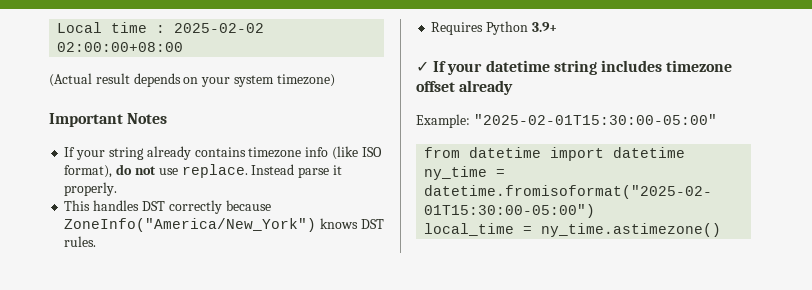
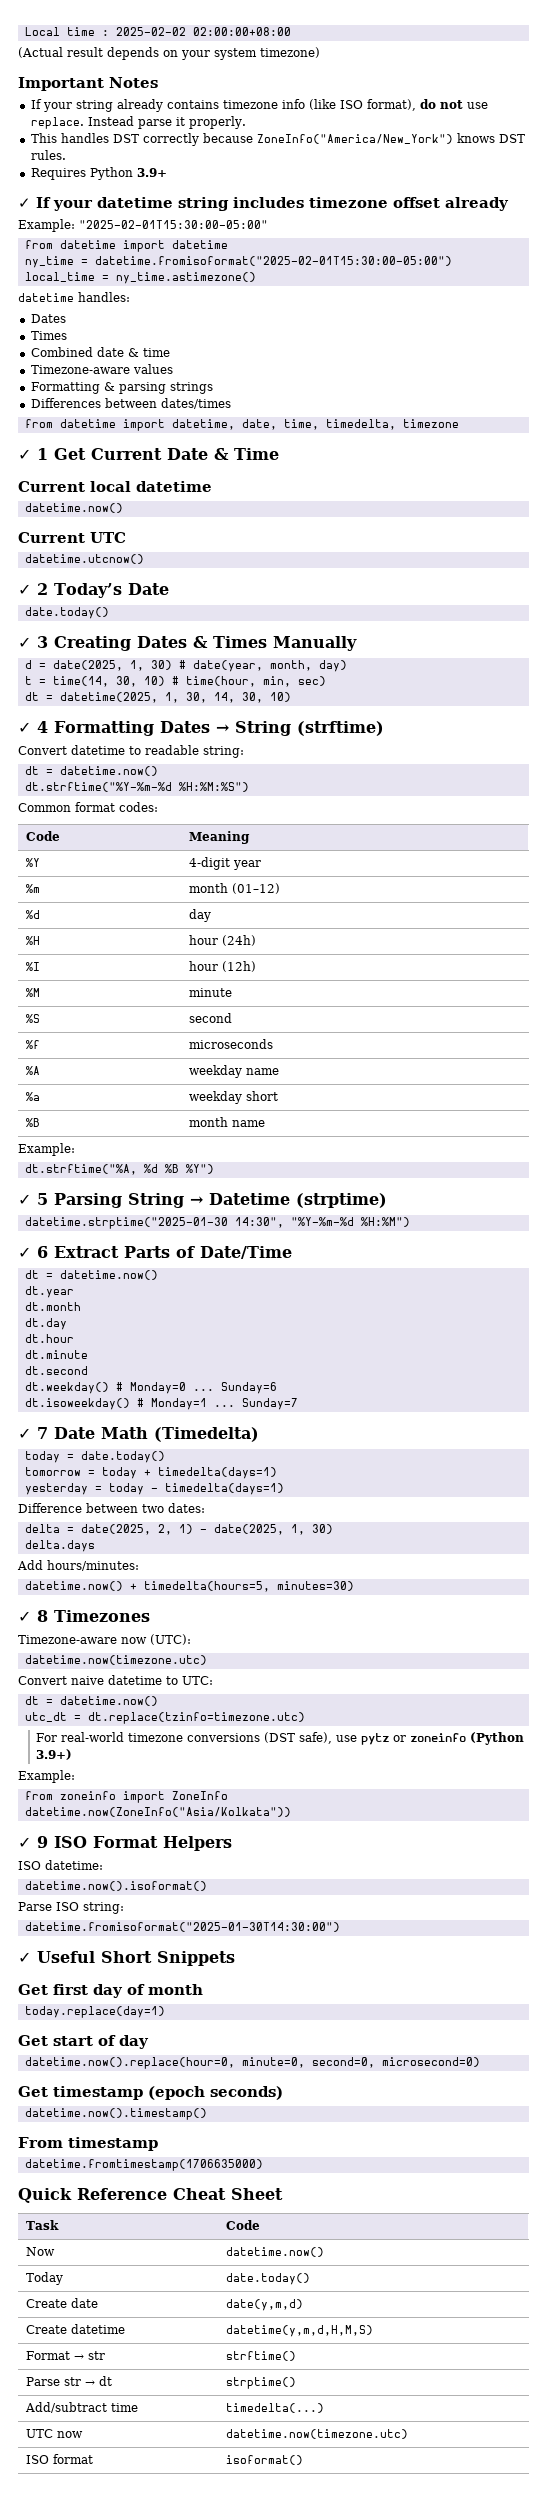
(722, 230) none -> [18,292,130,302] [30,314,66,323] [30,331,67,340] [30,347,170,357] [30,364,173,374] [30,382,213,394] [30,398,231,409] [24,419,459,431] [18,448,279,460] [18,481,212,492] [24,503,123,513] [18,532,126,543] [24,554,144,564] [18,583,169,598] [24,607,109,619] [18,636,357,651] [24,660,347,672] [24,676,326,687] [24,692,291,703] [18,721,384,736] [18,745,244,758] [24,766,158,776] [24,782,249,792] [18,802,158,812] [25,831,60,841] [188,831,250,844] [25,858,40,867] [188,857,261,870] [25,884,40,893] [188,883,280,894] [25,910,40,919] [188,909,211,922] [25,936,40,945] [188,935,256,946] [25,962,40,971] [188,961,256,972] [25,988,40,997] [188,988,232,997] [25,1014,40,1023] [188,1013,232,1023] [25,1040,40,1049] [188,1039,273,1049] [25,1066,40,1075] [188,1065,279,1078] [25,1092,40,1101] [188,1091,278,1104] [25,1118,40,1127] [188,1117,265,1127] [18,1143,75,1156] [24,1164,214,1175] [18,1193,387,1208] [24,1217,410,1229] [18,1246,292,1259] [24,1270,158,1280] [24,1286,74,1298] [24,1302,81,1311] [24,1318,67,1330] [24,1334,74,1343] [24,1350,88,1359] [24,1366,88,1375] [24,1382,277,1394] [24,1398,298,1410] [18,1427,259,1442] [24,1451,165,1463] [24,1467,277,1479] [24,1483,284,1495] [18,1503,205,1513] [24,1524,333,1535] [24,1540,95,1552] [17,1560,139,1571] [24,1581,354,1592] [18,1610,150,1622] [18,1634,191,1645] [24,1655,207,1665] [18,1675,213,1685] [24,1696,158,1706] [24,1712,305,1724] [36,1732,525,1745] [36,1749,73,1760] [18,1770,75,1783] [24,1791,228,1803] [24,1807,291,1817] [18,1836,232,1851] [18,1860,103,1870] [24,1881,207,1891] [18,1902,124,1914] [24,1922,340,1932] [18,1951,235,1966] [18,1984,203,1998] [24,2006,165,2018] [18,2035,149,2049] [24,2057,480,2069] [18,2086,283,2100] [24,2108,207,2120] [18,2137,158,2151] [24,2159,263,2171] [18,2188,283,2203] [25,2220,59,2230] [225,2220,260,2230] [25,2247,55,2256] [225,2247,324,2257] [25,2272,63,2285] [225,2273,310,2285] [25,2298,98,2308] [225,2299,303,2311] [25,2324,125,2334] [225,2325,373,2337] [25,2351,105,2360] [225,2351,296,2361] [25,2376,112,2386] [225,2377,296,2389] [24,2402,138,2413] [225,2403,324,2413] [25,2429,83,2438] [225,2429,408,2439] [25,2454,93,2464] [225,2455,303,2465] // datetime handles: // Dates // Times // Combined date & time // Timezone-aware values // Formatting & parsing strings // Differences between dates/times // from datetime import datetime, date, time, timedelta, timezone // ✓ 1 Get Current Date & Time // Current local datetime // datetime.now() // Current UTC // datetime.utcnow() // ✓ 2 Today’s Date // date.today() // ✓ 3 Creating Dates & Times Manually // d = date(2025, 1, 30) # date(year, month, day) // t = time(14, 30, 10) # time(hour, min, sec) // dt = datetime(2025, 1, 30, 14, 30, 10) // ✓ 4 Formatting Dates → String (strftime) // Convert datetime to readable string: // dt = datetime.now() // dt.strftime("%Y-%m-%d %H:%M:%S") // Common format codes: // Code | Meaning // %Y | 4-digit year // %m | month (01–12) // %d | day // %H | hour (24h) // %I | hour (12h) // %M | minute // %S | second // %f | microseconds // %A | weekday name // %a | weekday short // %B | month name // Example: // dt.strftime("%A, %d %B %Y") // ✓ 5 Parsing String → Datetime (strptime) // datetime.strptime("2025-01-30 14:30", "%Y-%m-%d %H:%M") // ✓ 6 Extract Parts of Date/Time // dt = datetime.now() // dt.year // dt.month // dt.day // dt.hour // dt.minute // dt.second // dt.weekday() # Monday=0 ... Sunday=6 // dt.isoweekday() # Monday=1 ... Sunday=7 // ✓ 7 Date Math (Timedelta) // today = date.today() // tomorrow = today + timedelta(days=1) // yesterday = today - timedelta(days=1) // Difference between two dates: // delta = date(2025, 2, 1) - date(2025, 1, 30) // delta.days // Add hours/minutes: // datetime.now() + timedelta(hours=5, minutes=30) // ✓ 8 Timezones // Timezone-aware now (UTC): // datetime.now(timezone.utc) // Convert naive datetime to UTC: // dt = datetime.now() // utc_dt = dt.replace(tzinfo=timezone.utc) // For real-world timezone conversions (DST safe), use pytz or zoneinfo (Python 3.9+) // Example: // from zoneinfo import ZoneInfo // datetime.now(ZoneInfo("Asia/Kolkata")) // ✓ 9 ISO Format Helpers // ISO datetime: // datetime.now().isoformat() // Parse ISO string: // datetime.fromisoformat("2025-01-30T14:30:00") // ✓ Useful Short Snippets // Get first day of month // today.replace(day=1) // Get start of day // datetime.now().replace(hour=0, minute=0, second=0, microsecond=0) // Get timestamp (epoch seconds) // datetime.now().timestamp() // From timestamp // datetime.fromtimestamp(1706635000) // Quick Reference Cheat Sheet // Task | Code // Now | datetime.now() // Today | date.today() // Create date | date(y,m,d) // Create datetime | datetime(y,m,d,H,M,S) // Format → str | strftime() // Parse str → dt | strptime() // Add/subtract time | timedelta(...) // UTC now | datetime.now(timezone.utc) // ISO format | isoformat()

